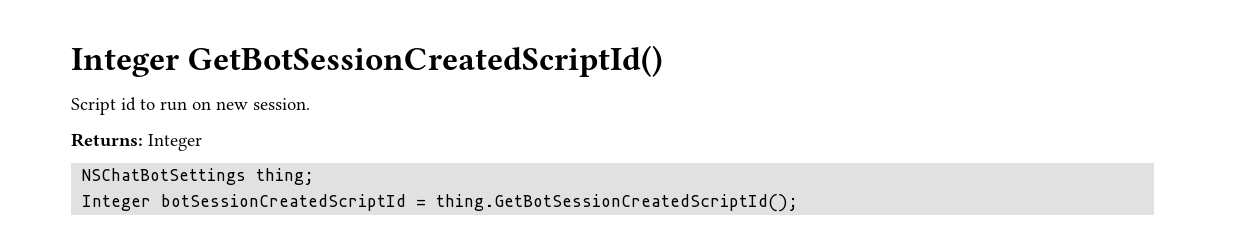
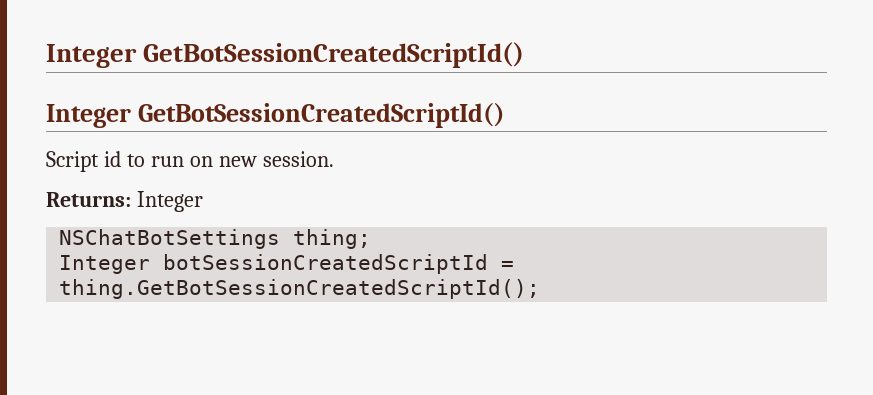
[71,45,664,77] Integer GetBotSessionCreatedScriptId() -> [46,42,525,68] [46,103,505,128] Integer GetBotSessionCreatedScriptId() // Integer GetBotSessionCreatedScriptId()

